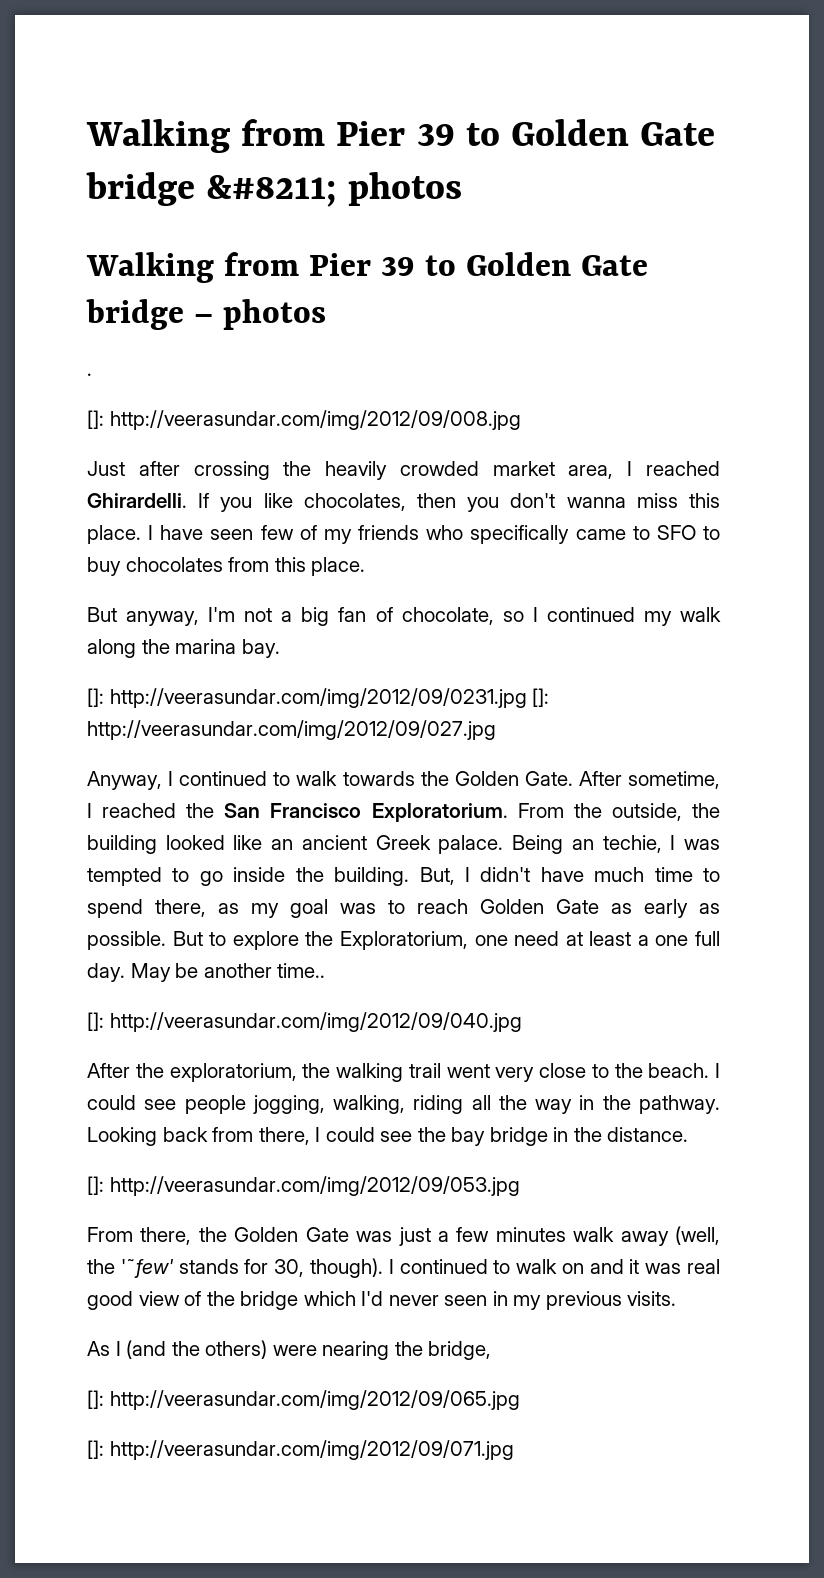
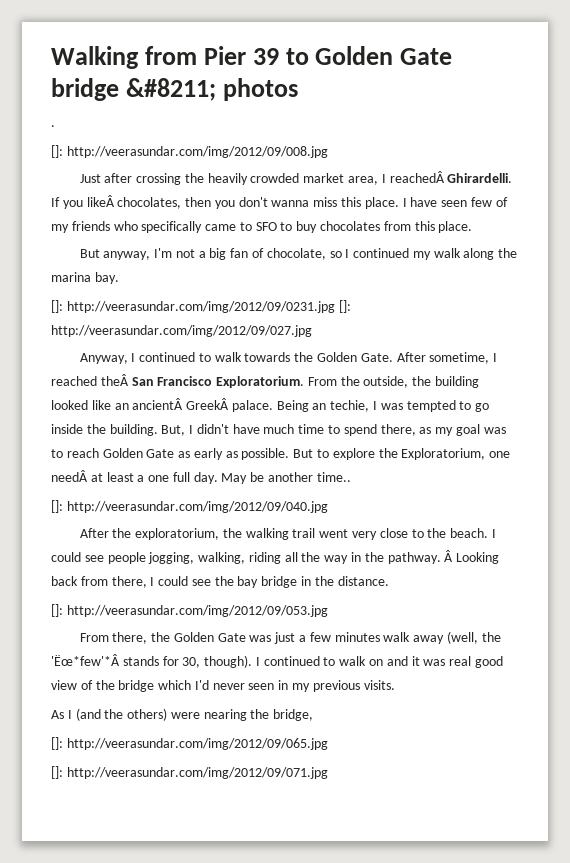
[86,252,648,283] [86,299,326,330] // Walking from Pier 39 to Golden Gate bridge – photos -> (298, 89) none
[646,461,720,476] reached -> [389,171,445,183] reachedÂ
[263,493,293,508] like -> [86,195,115,207] likeÂ
[186,803,215,818] the -> [100,374,129,386] theÂ
[301,835,431,850] ancient Greek -> [132,398,230,410] ancientÂ GreekÂ
[514,931,560,946] need -> [51,470,88,482] needÂ
(720, 1104) none -> [444,550,454,562] Â
[120,1259,174,1278] '˜few' -> [51,654,120,666] 'Ëœ*few'*Â

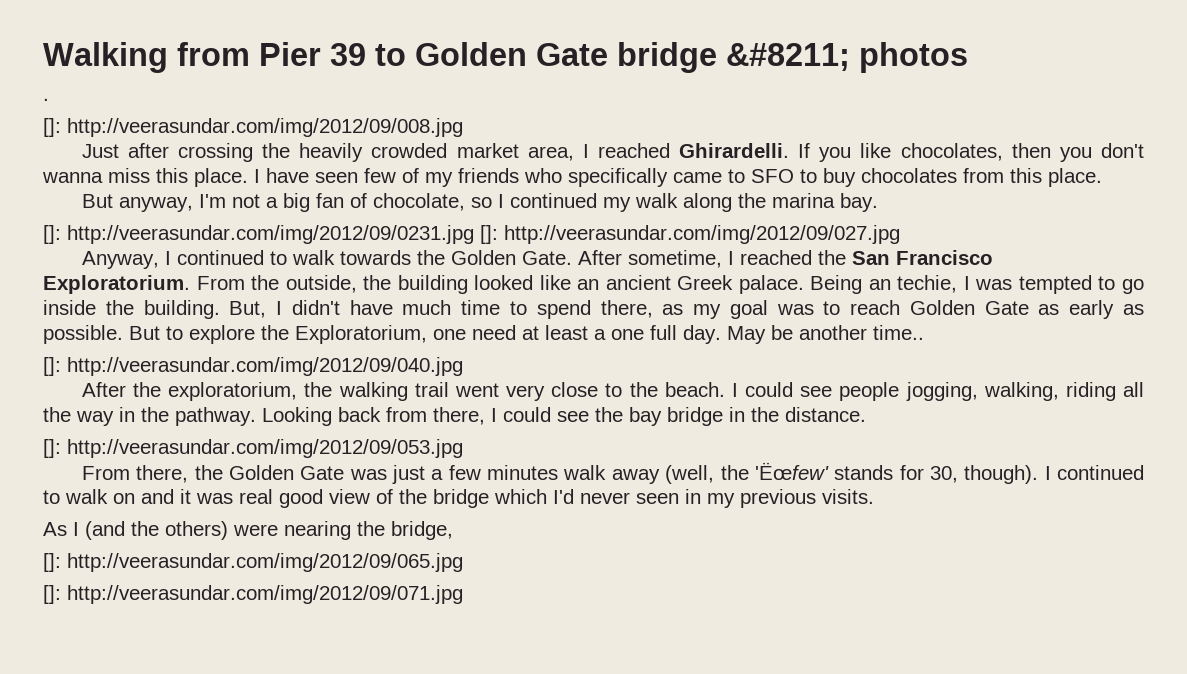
[389,171,445,183] reachedÂ -> [597,143,670,158] reached
[86,195,115,207] likeÂ -> [860,143,892,158] like
[100,374,129,386] theÂ -> [817,250,846,265] the
[132,398,230,410] ancientÂ GreekÂ -> [605,275,734,290] ancient Greek
[51,470,88,482] needÂ -> [472,325,516,340] need
[444,550,454,562] Â -> (256, 416) none
[51,654,120,666] 'Ëœ*few'*Â -> [754,462,829,480] 'Ëœfew'

